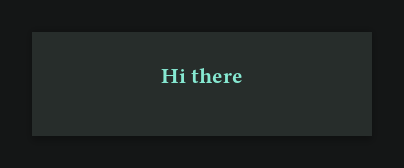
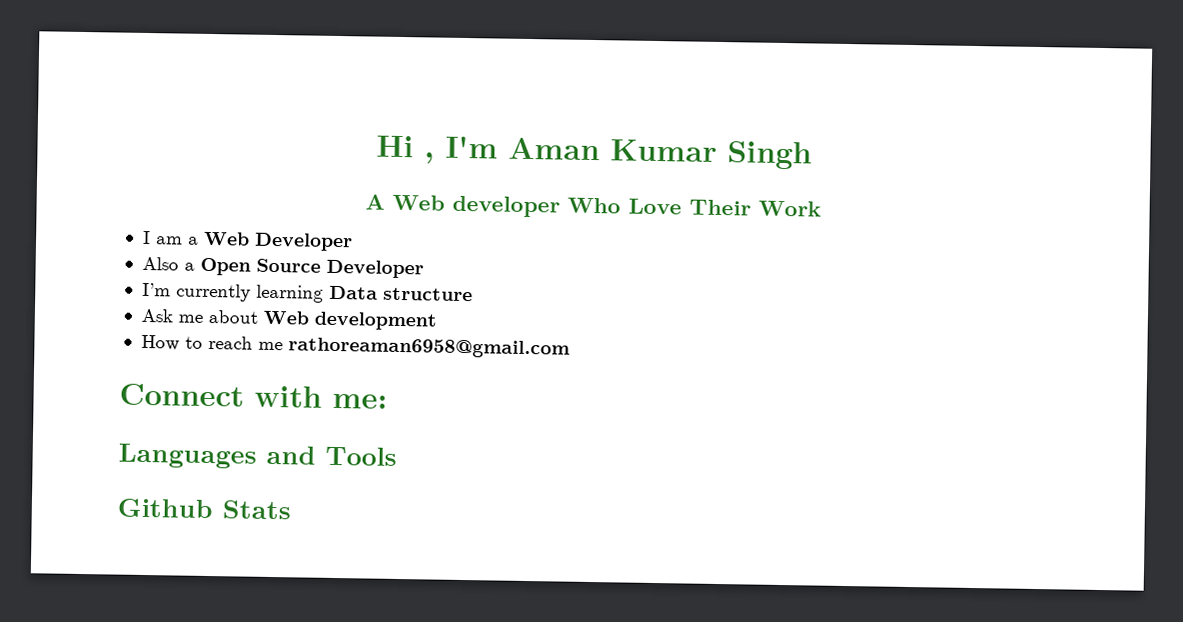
[191,68,244,83] there -> [424,135,812,170] [365,194,821,218] [141,230,353,252] [141,256,424,279] [141,282,473,303] [140,308,437,331] [140,334,570,359] [119,383,388,409] [118,443,397,469] [117,498,291,520] , I'm Aman Kumar Singh // A Web developer Who Love Their Work // I am a Web Developer // Also a Open Source Developer // I’m currently learning Data structure // Ask me about Web development // How to reach me rathoreaman6958@gmail.com // Connect with me: // Languages and Tools // Github Stats

